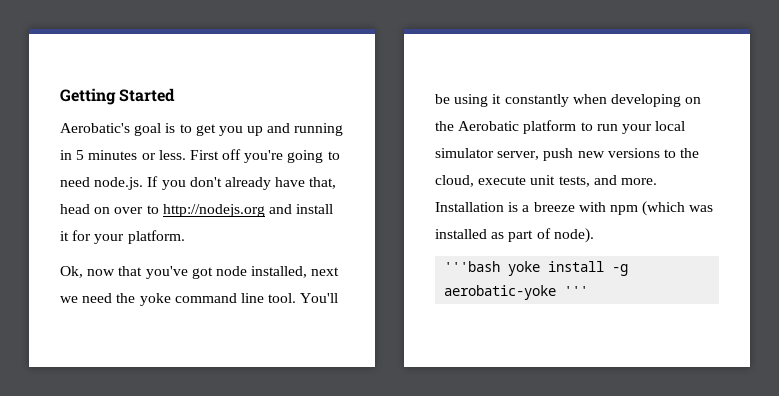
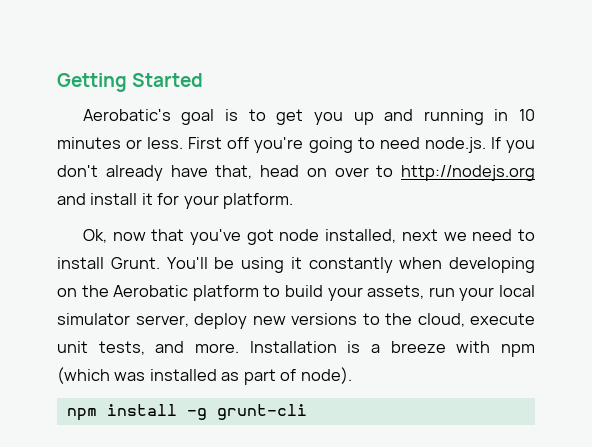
[76,150,85,160] 5 -> [519,109,536,121] 10
[116,293,297,306] the yoke command line tool. -> [518,229,535,241] [57,257,160,269] to install Grunt.
(593, 126) none -> [285,285,425,301] build your assets,
[543,148,574,161] push -> [194,313,247,329] deploy
[444,261,629,276] [444,285,589,300] '''bash yoke install -g aerobatic-yoke ''' -> [66,404,307,421] npm install -g grunt-cli

